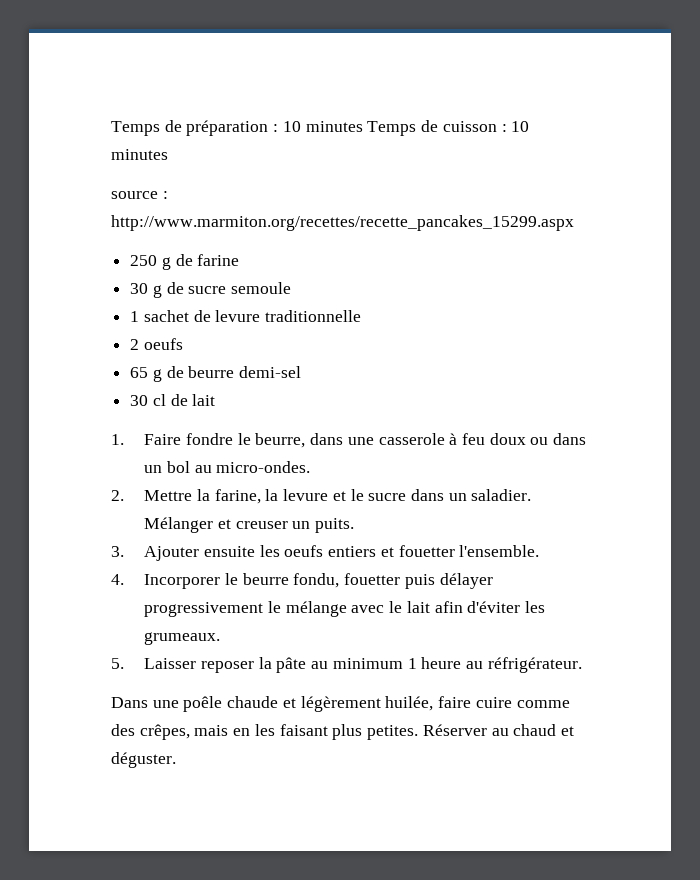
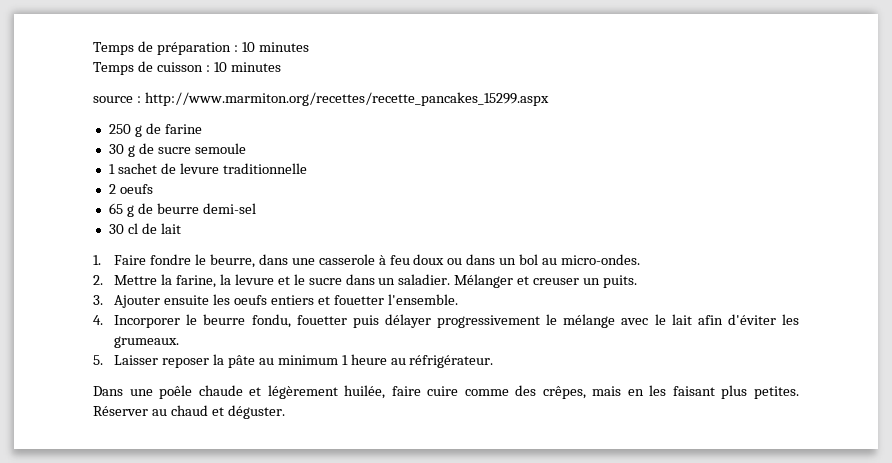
(363, 126) none -> (309, 47) //

